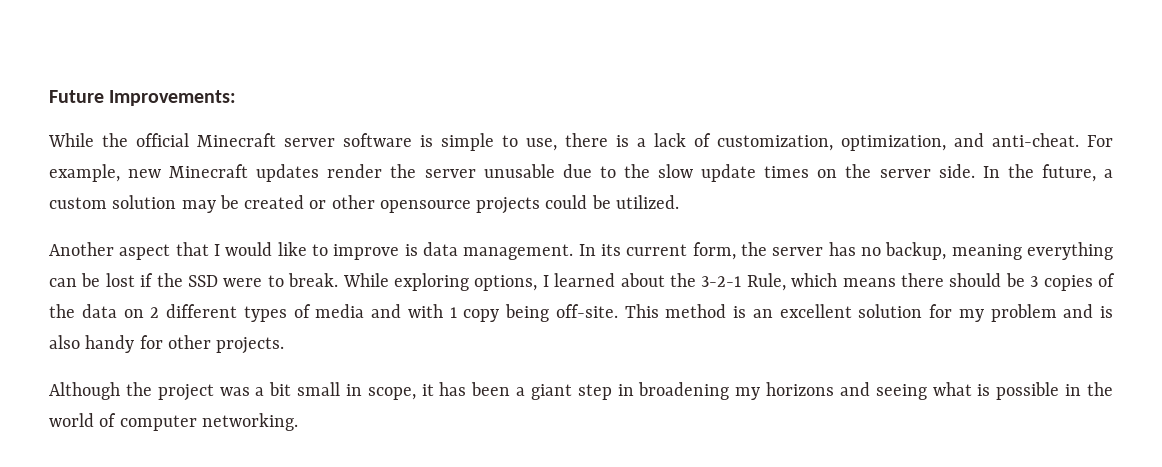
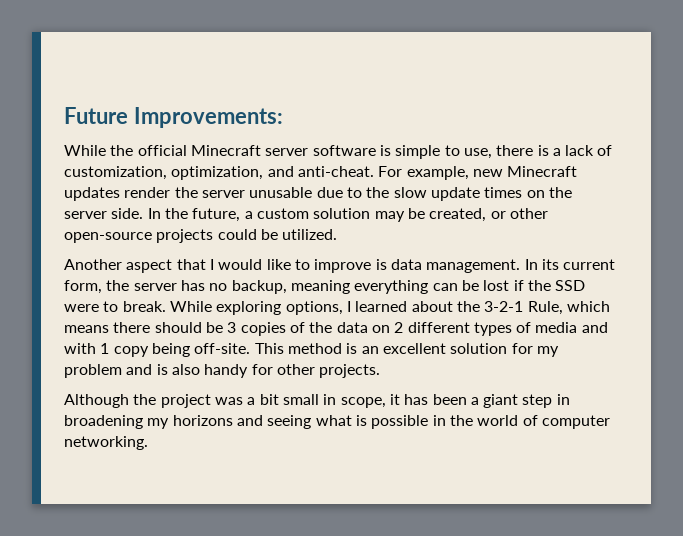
[244,195,305,209] created -> [429,208,487,222] created,
[379,200,471,213] opensource -> [64,232,152,243] open-source

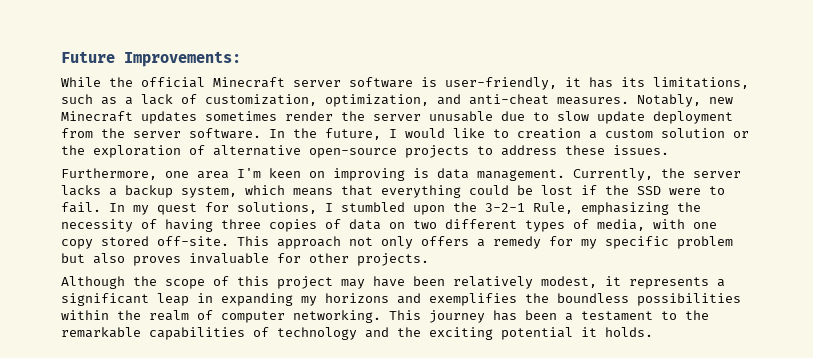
[395,145,549,159] simple to use, there is -> [445,77,749,90] [61,94,117,105] user-friendly, it has its limitations, such as
[297,166,469,180] anti-cheat. For example, -> [469,94,701,107] anti-cheat measures. Notably,
(120, 194) none -> [205,111,277,121] sometimes
[366,187,390,198] the -> (549, 116) none
[484,187,572,198] [64,208,144,219] times on the server side. -> [653,111,733,124] [61,128,261,139] deployment from the server software.
[244,208,548,222] [64,229,338,243] [64,259,616,273] [64,280,458,294] a custom solution may be created, or other open-source projects could be utilized. // Another aspect that I would like to improve is data management. In its current form, the server has no backup, meaning everything can -> [389,128,749,139] [61,145,669,158] [61,168,741,181] [61,185,509,198] I would like to creation a custom solution or the exploration of alternative open-source projects to address these issues. // Furthermore, one area I'm keen on improving is data management. Currently, the server lacks a backup system, which means that everything could
[122,301,610,315] [64,322,237,333] break. While exploring options, I learned about the 3-2-1 Rule, which means there should be 3 -> [61,202,701,215] [61,219,261,232] fail. In my quest for solutions, I stumbled upon the 3-2-1 Rule, emphasizing the necessity of having three
[309,322,333,333] the -> (341, 224) none
[394,322,404,333] 2 -> [413,220,437,229] two
[535,322,608,333] [64,343,559,357] [64,364,249,378] media and with 1 copy being off-site. This method is an excellent solution for my problem and is also handy -> [597,219,717,231] [61,236,733,249] [61,253,269,266] media, with one copy stored off-site. This approach not only offers a remedy for my specific problem but also proves invaluable
[160,394,570,408] [64,415,610,429] [64,436,148,450] project was a bit small in scope, it has been a giant step in broadening my horizons and seeing what is possible in the world of computer networking. -> [165,276,725,289] [61,293,741,306] [61,310,709,323] [61,327,653,340] scope of this project may have been relatively modest, it represents a significant leap in expanding my horizons and exemplifies the boundless possibilities within the realm of computer networking. This journey has been a testament to the remarkable capabilities of technology and the exciting potential it holds.

